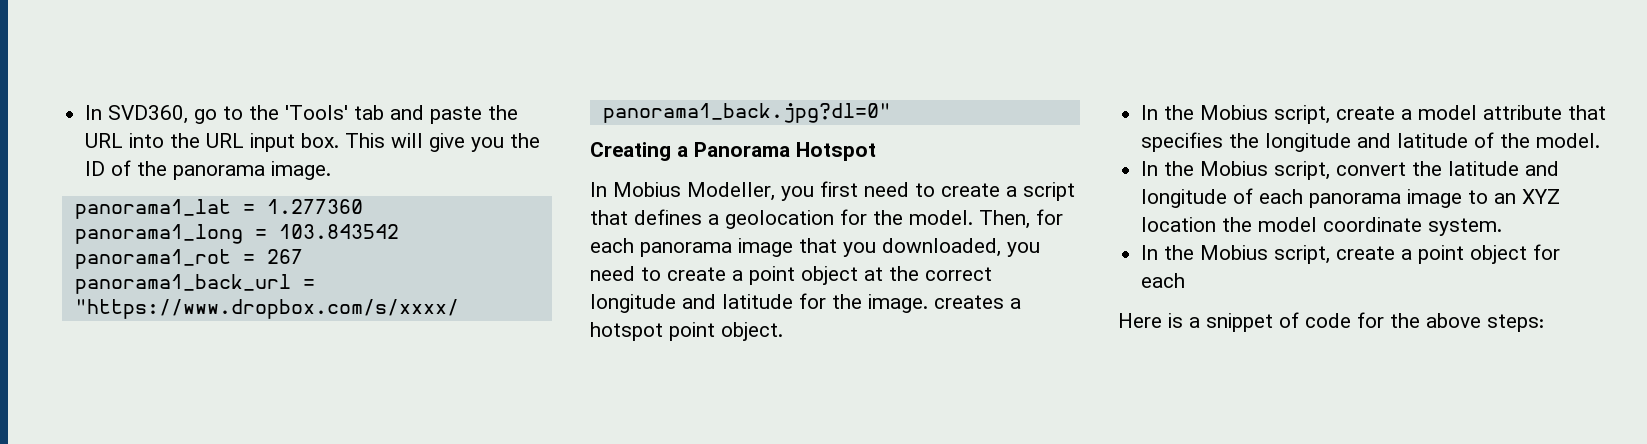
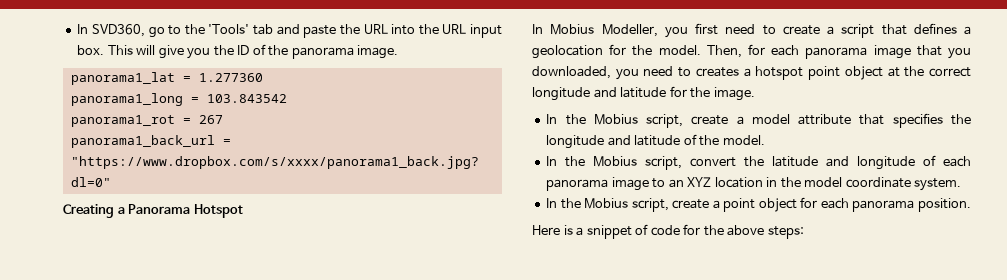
[667,267,743,281] create a -> [695,66,804,80] creates a hotspot
[934,295,1021,309] [590,322,783,341] creates a hotspot point object. -> (755, 94) none
(1217, 224) none -> [766,177,778,187] in
(1186, 280) none -> [852,198,971,212] panorama position.

